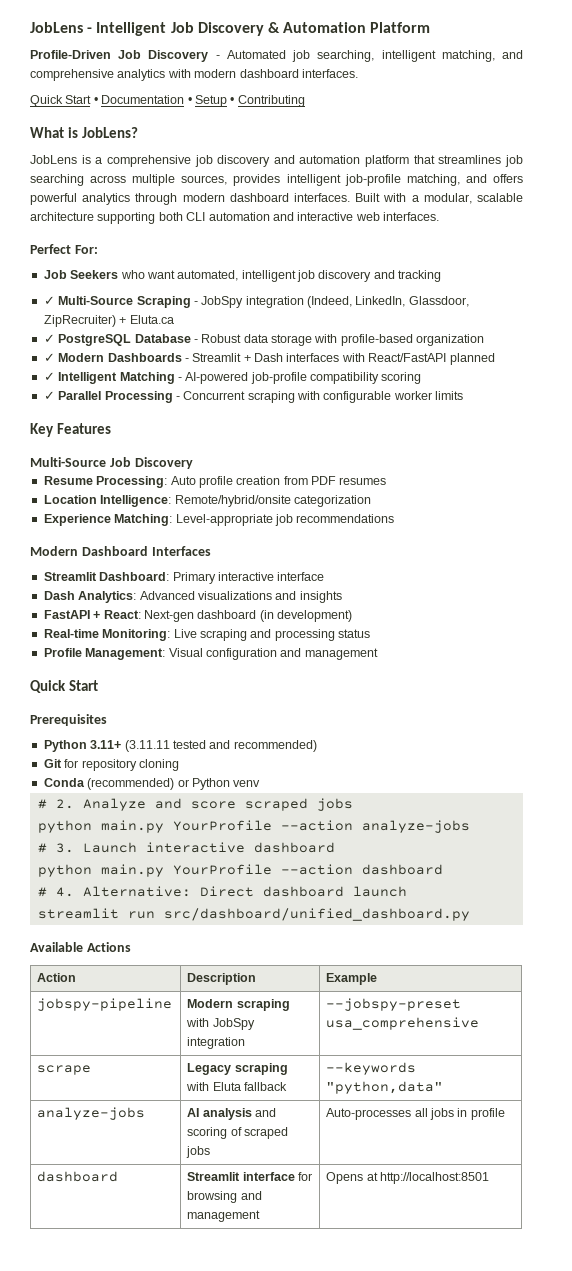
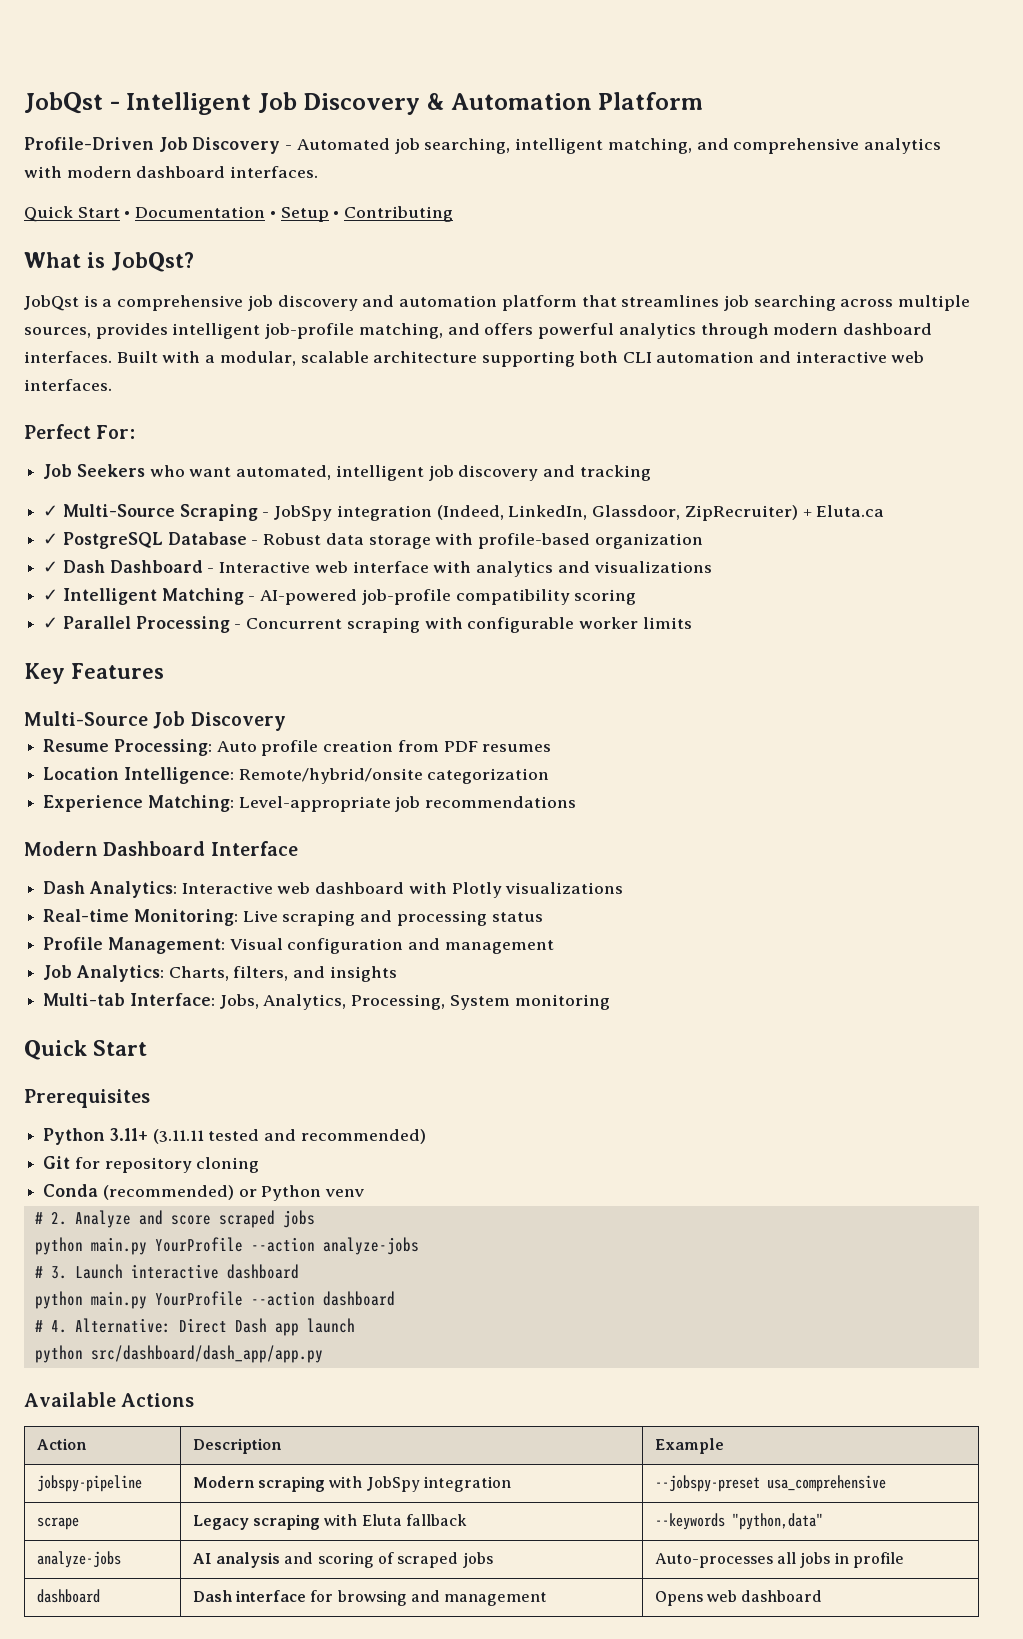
[30,22,83,33] JobLens -> [24,92,103,114] JobQst
[81,127,138,138] [30,155,77,164] JobLens? // JobLens -> [111,252,194,272] [24,295,79,311] JobQst? // JobQst
[58,353,495,365] Modern Dashboards - Streamlit + Dash interfaces with React/FastAPI planned -> [62,560,712,577] Dash Dashboard - Interactive web interface with analytics and visualizations
[151,546,211,556] [43,572,325,584] [43,591,342,603] [43,610,352,622] Interfaces // Streamlit Dashboard: Primary interactive interface // Dash Analytics: Advanced visualizations and insights // FastAPI + React: Next-gen dashboard (in development) -> [210,841,298,856] [43,881,624,898] Interface // Dash Analytics: Interactive web dashboard with Plotly visualizations
(378, 654) none -> [43,965,397,982] [43,993,610,1010] // Job Analytics: Charts, filters, and insights // Multi-tab Interface: Jobs, Analytics, Processing, System monitoring
[262,886,344,897] dashboard -> [234,1318,299,1336] Dash app
[37,908,470,921] streamlit run src/dashboard/unified_dashboard.py -> [34,1345,323,1363] python src/dashboard/dash_app/app.py
[187,1172,241,1181] Streamlit -> [192,1590,232,1602] Dash
[366,1172,489,1184] at http://localhost:8501 -> [707,1590,823,1602] web dashboard

